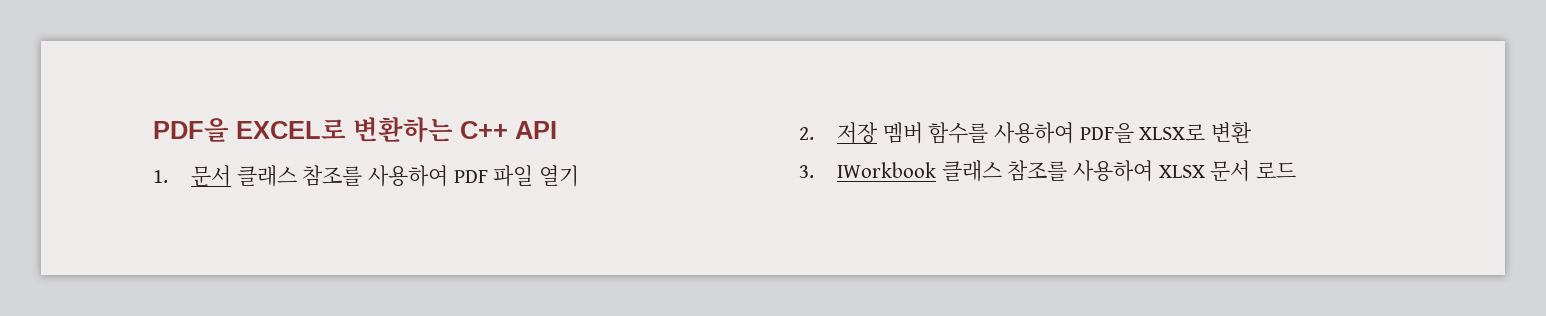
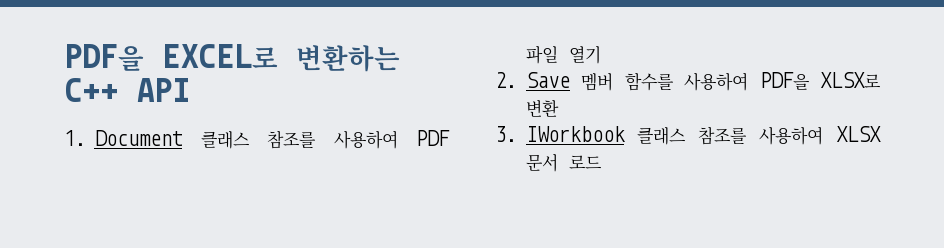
[190,165,231,187] 문서 -> [94,130,183,146] Document
[836,122,878,144] 저장 -> [525,72,570,88] Save

